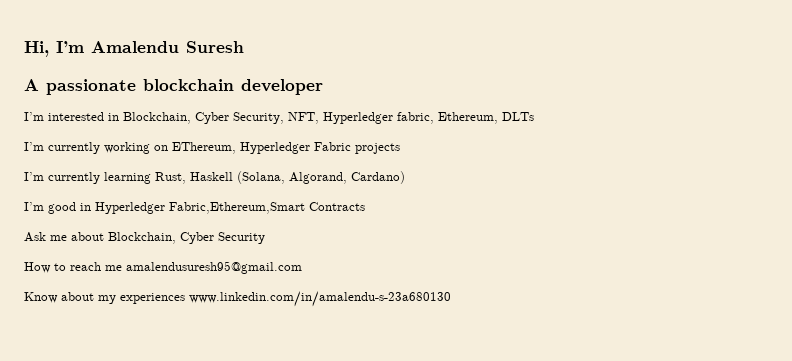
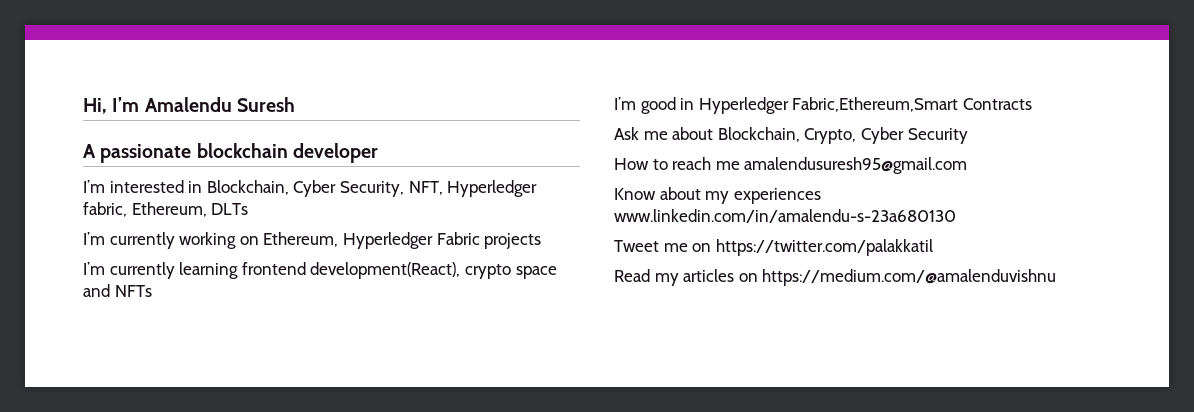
[172,142,236,154] EThereum, -> [263,232,339,247] Ethereum,
[155,171,405,184] Rust, Haskell (Solana, Algorand, Cardano) -> [241,262,557,279] [83,284,152,297] frontend development(React), crypto space and NFTs
(176, 238) none -> [804,128,857,144] Crypto,
(451, 299) none -> [614,239,933,256] [614,269,1057,286] // Tweet me on https://twitter.com/palakkatil // Read my articles on https://medium.com/@amalenduvishnu

